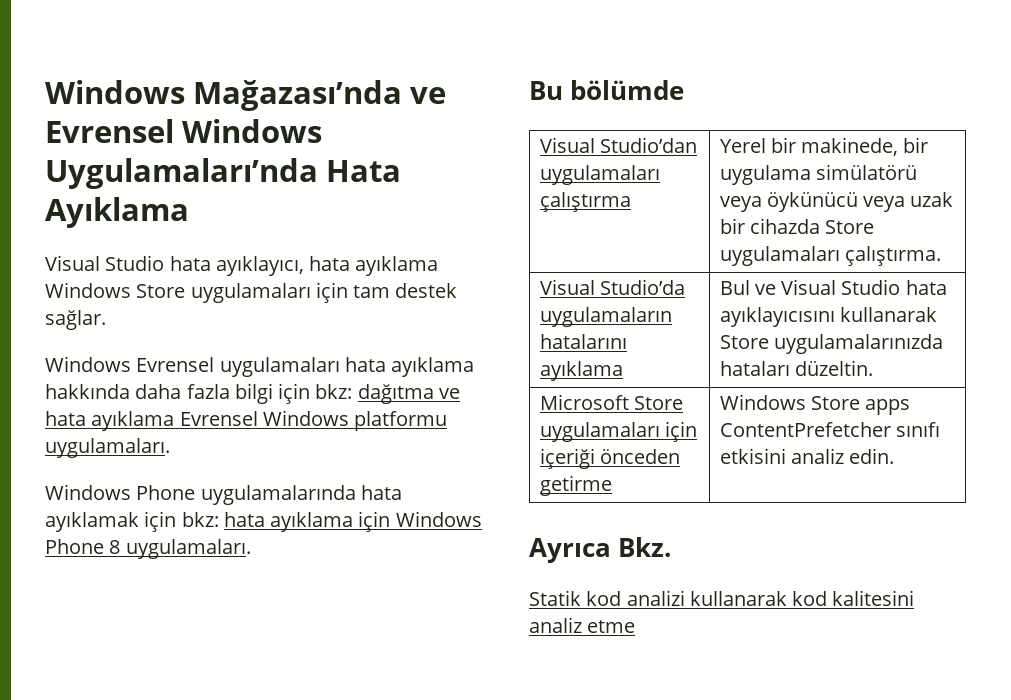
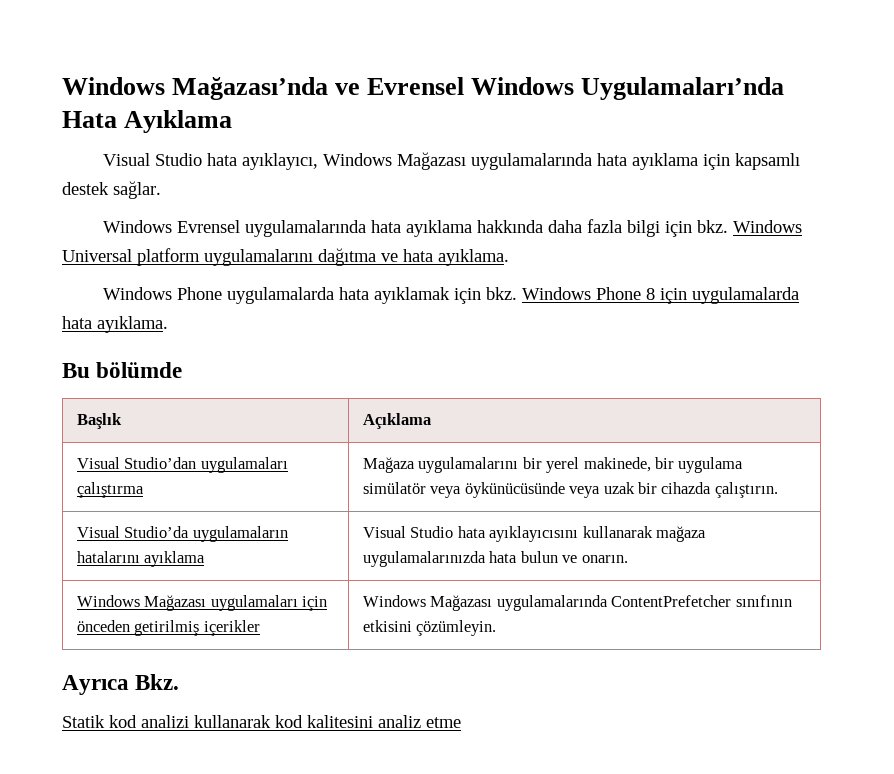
[309,256,439,276] [45,282,391,303] hata ayıklama Windows Store uygulamaları için tam -> [322,152,800,170] Windows Mağazası uygulamalarında hata ayıklama için kapsamlı
[219,357,340,377] uygulamaları -> [244,220,366,237] uygulamalarında
[315,384,460,404] [45,410,448,431] [45,438,170,458] [45,484,356,505] bkz: dağıtma ve hata ayıklama Evrensel Windows platformu uygulamaları. // Windows Phone uygulamalarında -> [696,220,802,233] [62,248,509,266] [102,287,334,304] bkz. Windows Universal platform uygulamalarını dağıtma ve hata ayıklama. // Windows Phone uygulamalarda
[181,511,482,532] [45,539,251,559] bkz: hata ayıklama için Windows Phone 8 uygulamaları. -> [485,287,799,304] [62,316,168,333] bkz. Windows Phone 8 için uygulamalarda hata ayıklama.
(685, 90) none -> [76,413,122,429] [362,413,431,429] // Başlık | Açıklama
[719,137,929,156] [719,164,917,185] [719,192,858,212] Yerel bir makinede, bir uygulama simülatörü veya öykünücü -> [362,457,744,473] [362,482,565,498] Mağaza uygulamalarını bir yerel makinede, bir uygulama simülatör veya öykünücüsünde
[825,220,875,234] [719,246,941,266] Store uygulamaları çalıştırma. -> [714,482,778,498] çalıştırın.
[719,280,776,295] Bul ve -> (206, 559) none
[719,334,943,354] [719,360,873,376] [539,394,683,410] [539,421,697,442] [539,448,680,469] [539,475,612,496] [719,394,911,415] [719,422,940,437] [719,448,895,464] Store uygulamalarınızda hataları düzeltin. // Microsoft Store uygulamaları için içeriği önceden getirme | Windows Store apps ContentPrefetcher sınıfı etkisini analiz edin. -> [656,526,707,542] [362,551,628,567] [76,595,328,611] [76,620,260,636] [362,595,792,611] [362,620,497,636] mağaza uygulamalarınızda hata bulun ve onarın. // Windows Mağazası uygulamaları için önceden getirilmiş içerikler | Windows Mağazası uygulamalarında ContentPrefetcher sınıfının etkisini çözümleyin.

